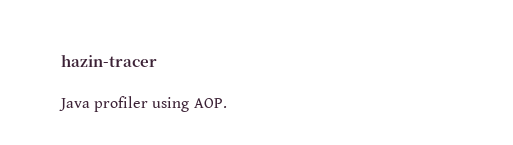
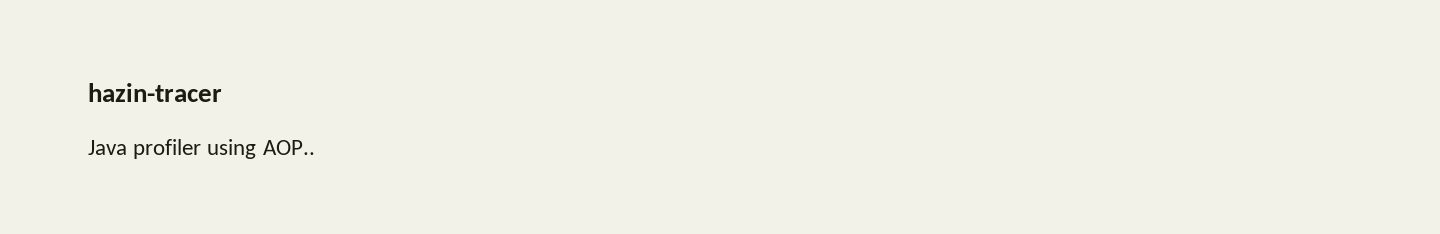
[193,98,227,108] AOP. -> [262,140,315,155] AOP..

